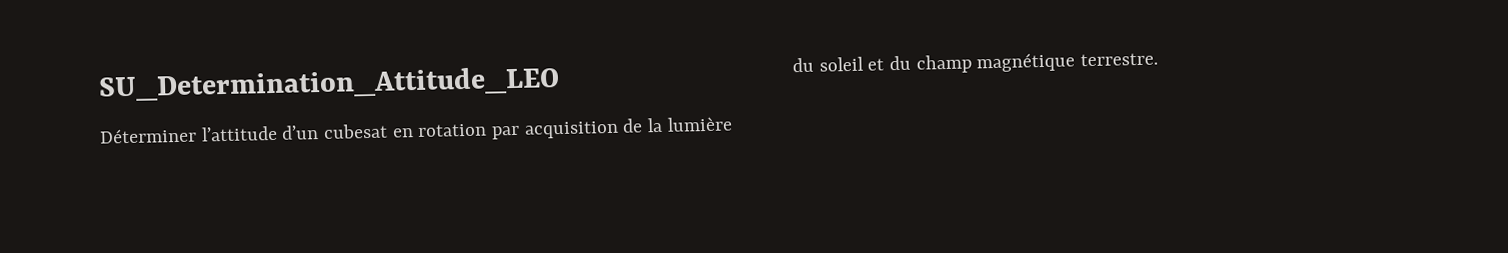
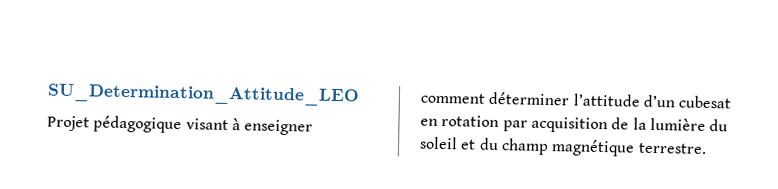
[99,127,197,144] Déterminer -> [47,115,314,136] [420,91,571,106] Projet pédagogique visant à enseigner comment déterminer

